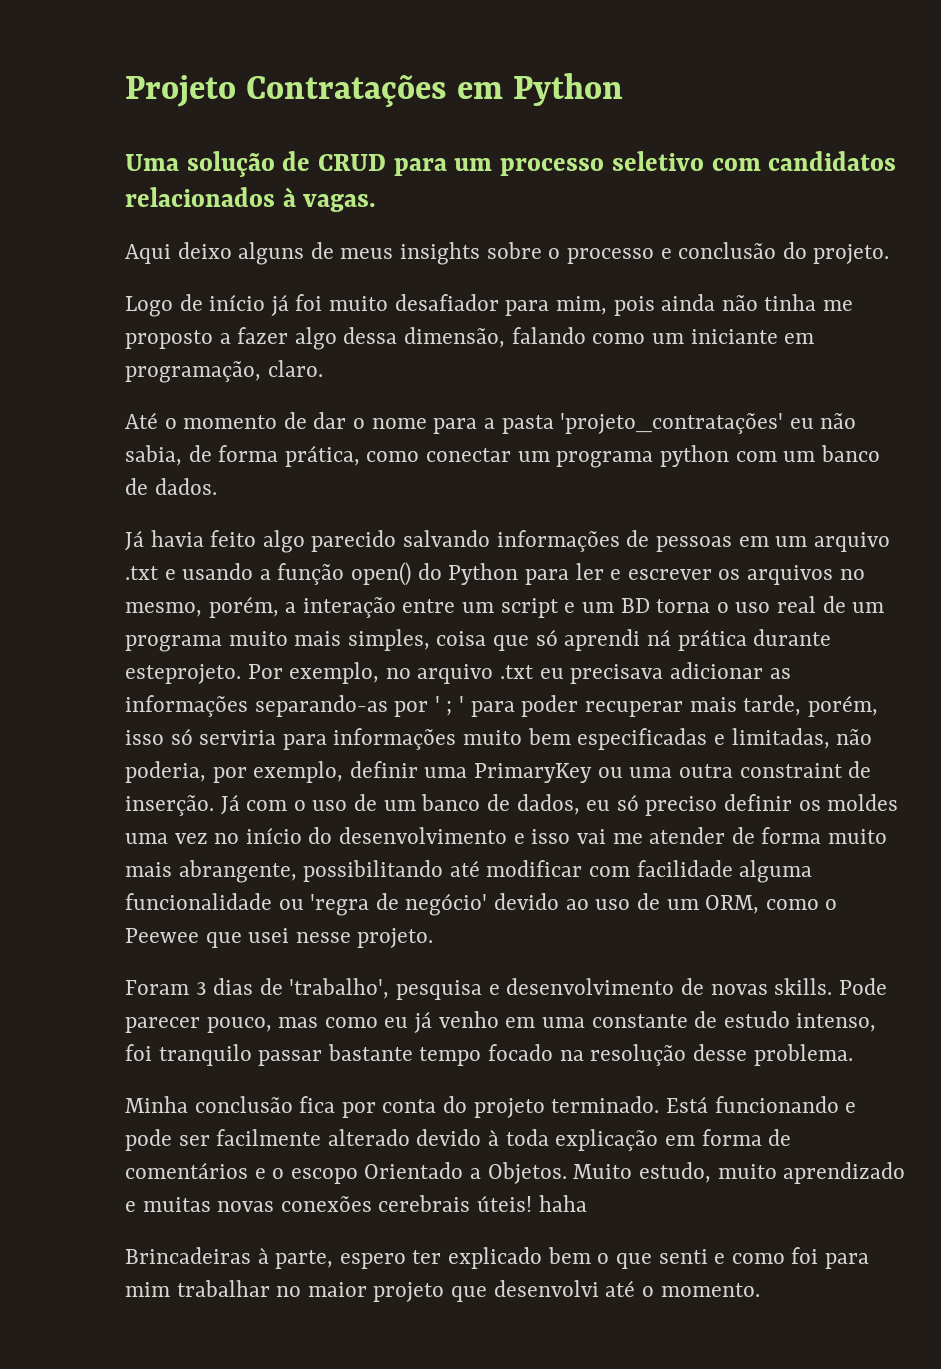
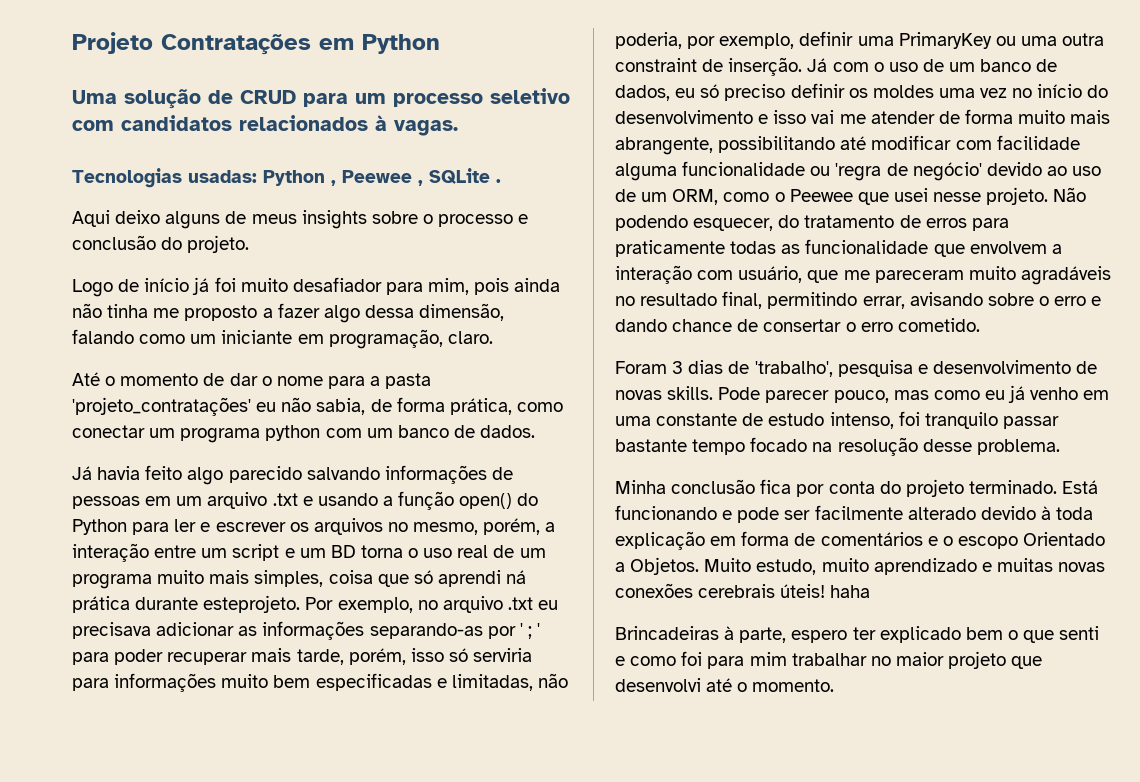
(377, 203) none -> [72,168,501,188] // Tecnologias usadas: Python , Peewee , SQLite .
(434, 938) none -> [1053,187,1087,202] [615,215,1009,231] [615,239,1062,257] [615,265,1111,285] [615,291,1102,309] [615,318,980,332] Não podendo esquecer, do tratamento de erros para praticamente todas as funcionalidade que envolvem a interação com usuário, que me pareceram muito agradáveis no resultado final, permitindo errar, avisando sobre o erro e dando chance de consertar o erro cometido.

